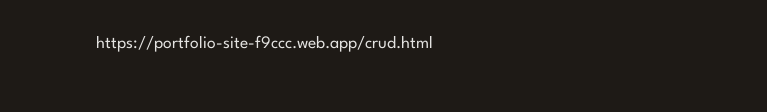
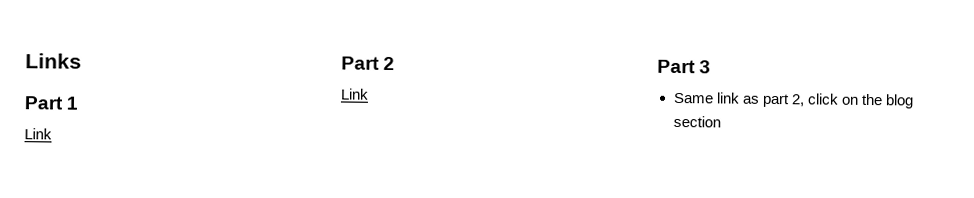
[96,35,433,52] https://portfolio-site-f9ccc.web.app/crud.html -> [25,53,82,69] [24,96,80,110] [24,128,52,140] [341,56,396,71] [340,88,369,100] [657,59,712,74] [672,92,914,109] [672,115,721,128] Links // Part 1 // Link // Part 2 // Link // Part 3 // Same link as part 2, click on the blog section

